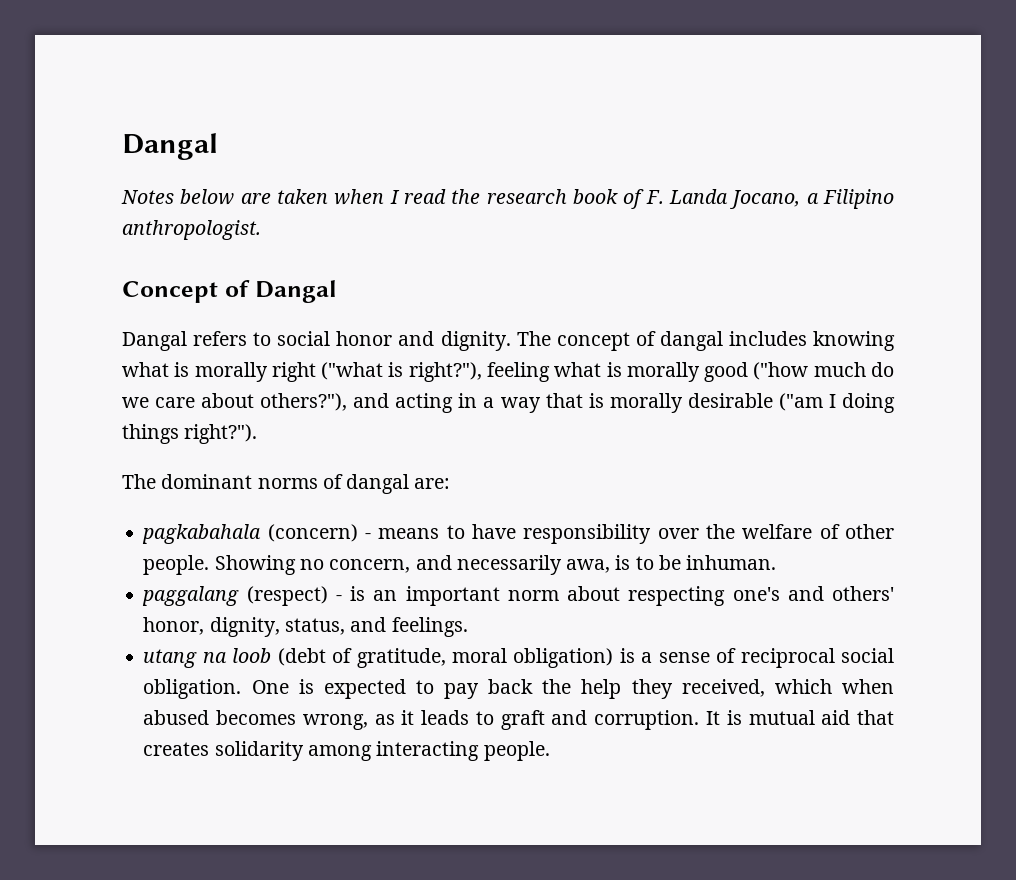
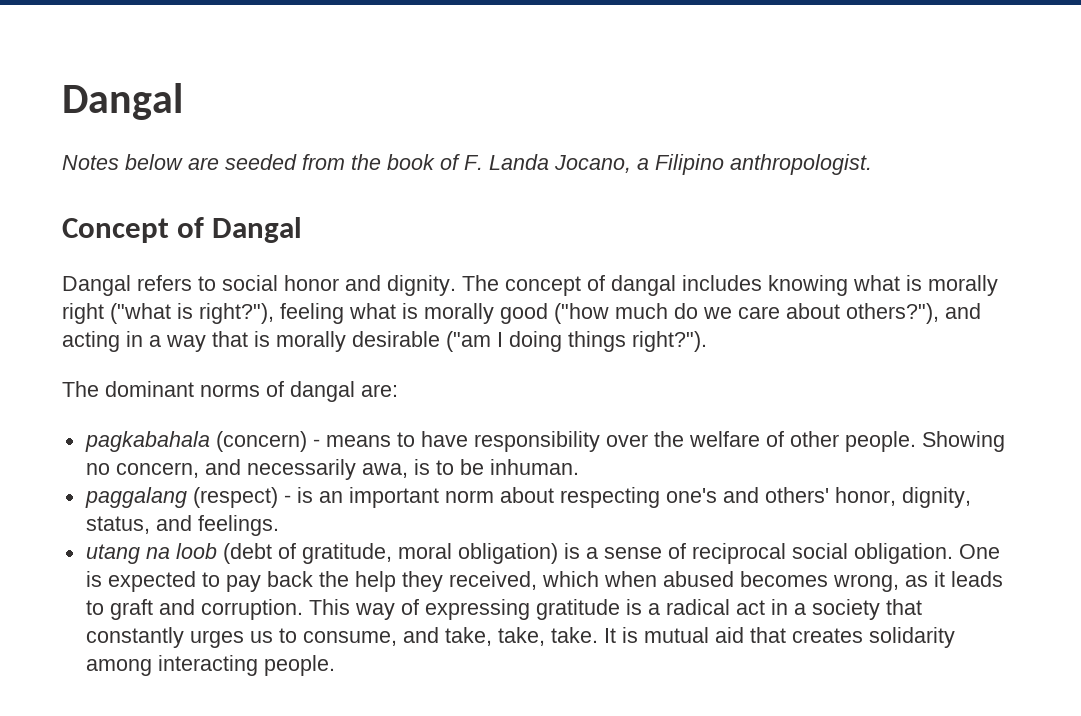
[277,189,567,205] taken when I read the research -> [225,154,381,170] seeded from the
(700, 720) none -> [308,599,922,620] [85,627,598,648] This way of expressing gratitude is a radical act in a society that constantly urges us to consume, and take, take, take.

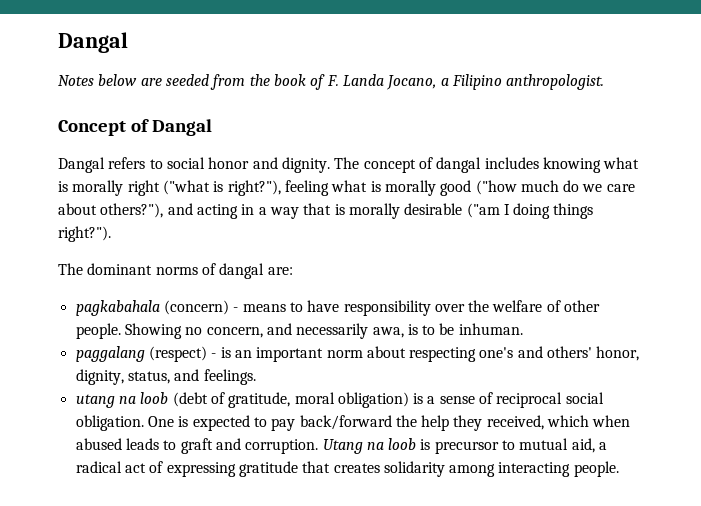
[266,571,313,587] back -> [299,415,392,430] back/forward
[739,571,945,592] becomes wrong, as it -> (122, 444) none
[308,599,922,620] [85,627,744,648] This way of expressing gratitude is a radical act in a society that constantly urges us to consume, and take, take, take. It is mutual aid -> [322,438,608,454] [75,461,298,477] Utang na loob is precursor to mutual aid, a radical act of expressing gratitude

